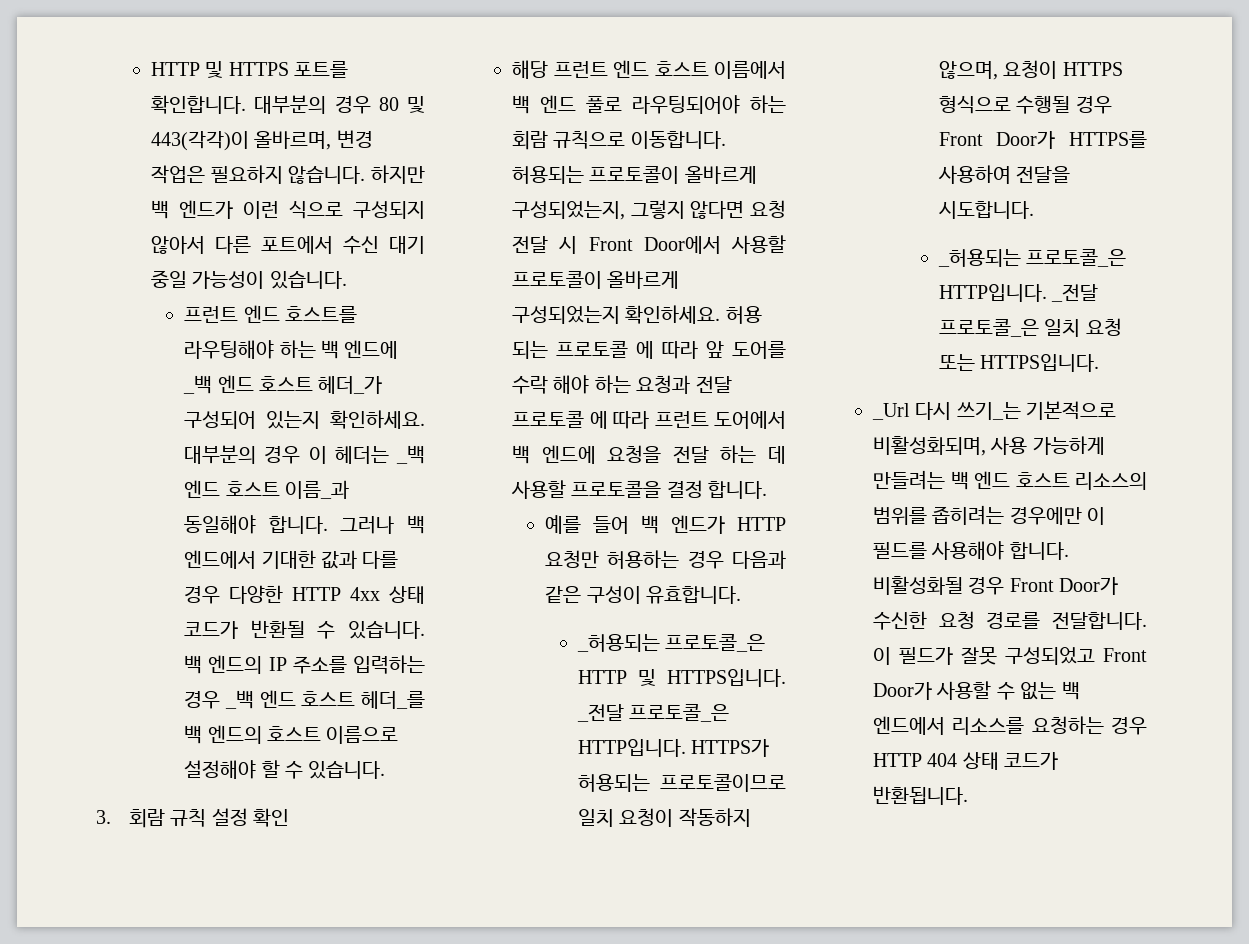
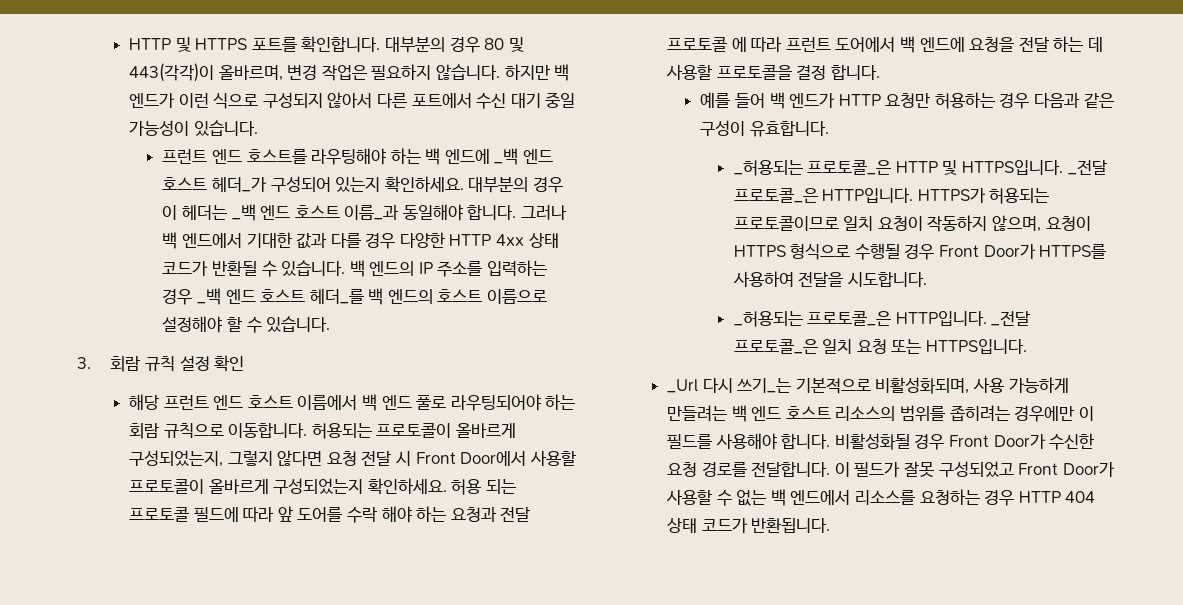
[636,341,655,359] 에 -> [193,507,239,522] 필드에

